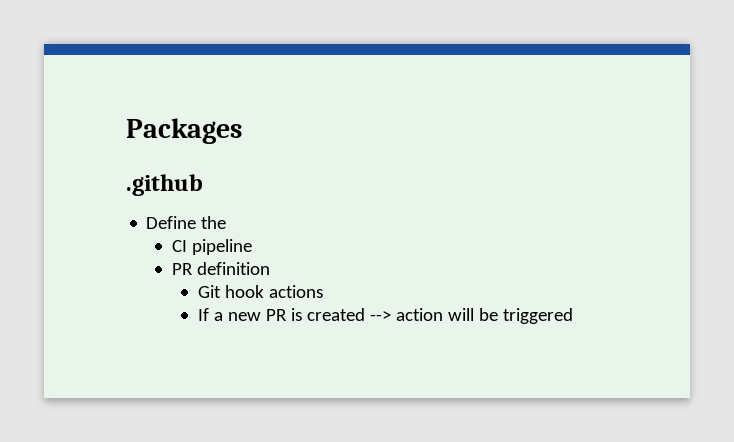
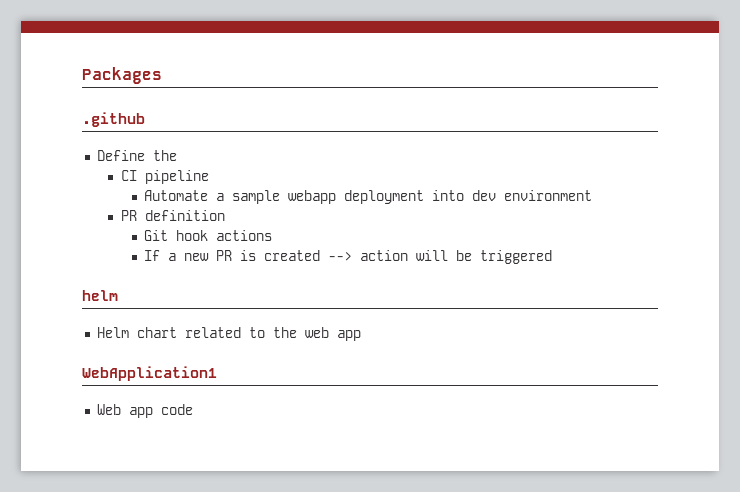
(253, 247) none -> [144,190,593,204] // Automate a sample webapp deployment into dev environment
(573, 316) none -> [82,290,118,301] [96,327,361,341] [82,366,217,381] [96,404,193,418] // helm // Helm chart related to the web app // WebApplication1 // Web app code

